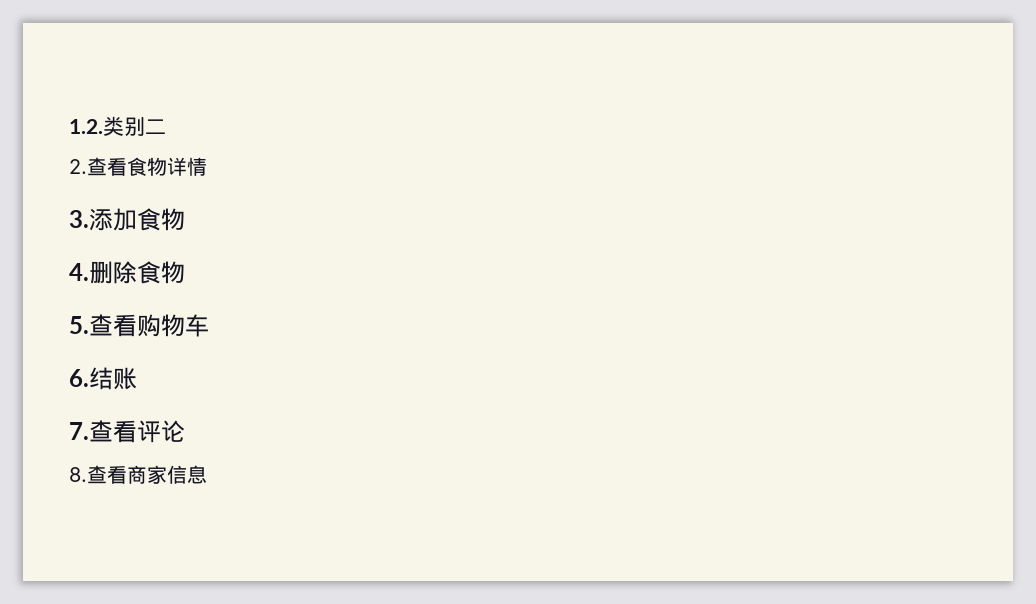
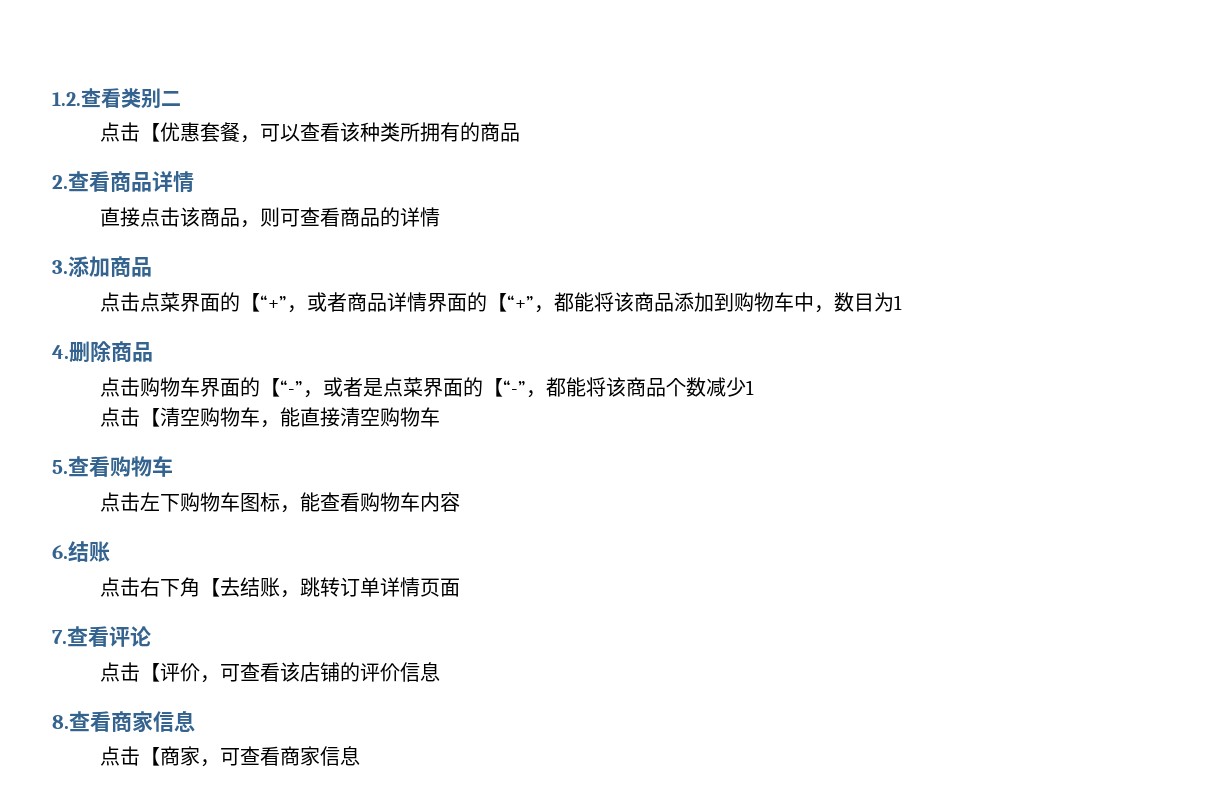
(103, 126) none -> [81,88,121,108] 查看
[69,157,207,176] [69,208,185,231] [69,261,185,284] [69,314,209,337] [69,367,137,390] [69,420,185,443] [69,467,87,482] 2.查看食物详情 // 3.添加食物 // 4.删除食物 // 5.查看购物车 // 6.结账 // 7.查看评论 // 8. -> [99,122,520,143] [52,171,194,193] [99,207,440,228] [52,256,152,277] [99,292,902,313] [52,341,153,363] [99,377,754,398] [99,407,440,428] [52,456,173,477] [99,492,460,513] [52,541,110,562] [99,577,460,598] [52,626,151,647] [99,662,440,683] [52,710,195,732] [99,746,240,767] 点击【优惠套餐，可以查看该种类所拥有的商品 // 2.查看商品详情 // 直接点击该商品，则可查看商品的详情 // 3.添加商品 // 点击点菜界面的【“+”，或者商品详情界面的【“+”，都能将该商品添加到购物车中，数目为1 // 4.删除商品 // 点击购物车界面的【“-”，或者是点菜界面的【“-”，都能将该商品个数减少1 // 点击【清空购物车，能直接清空购物车 // 5.查看购物车 // 点击左下购物车图标，能查看购物车内容 // 6.结账 // 点击右下角【去结账，跳转订单详情页面 // 7.查看评论 // 点击【评价，可查看该店铺的评价信息 // 8.查看商家信息 // 点击【商家，可

